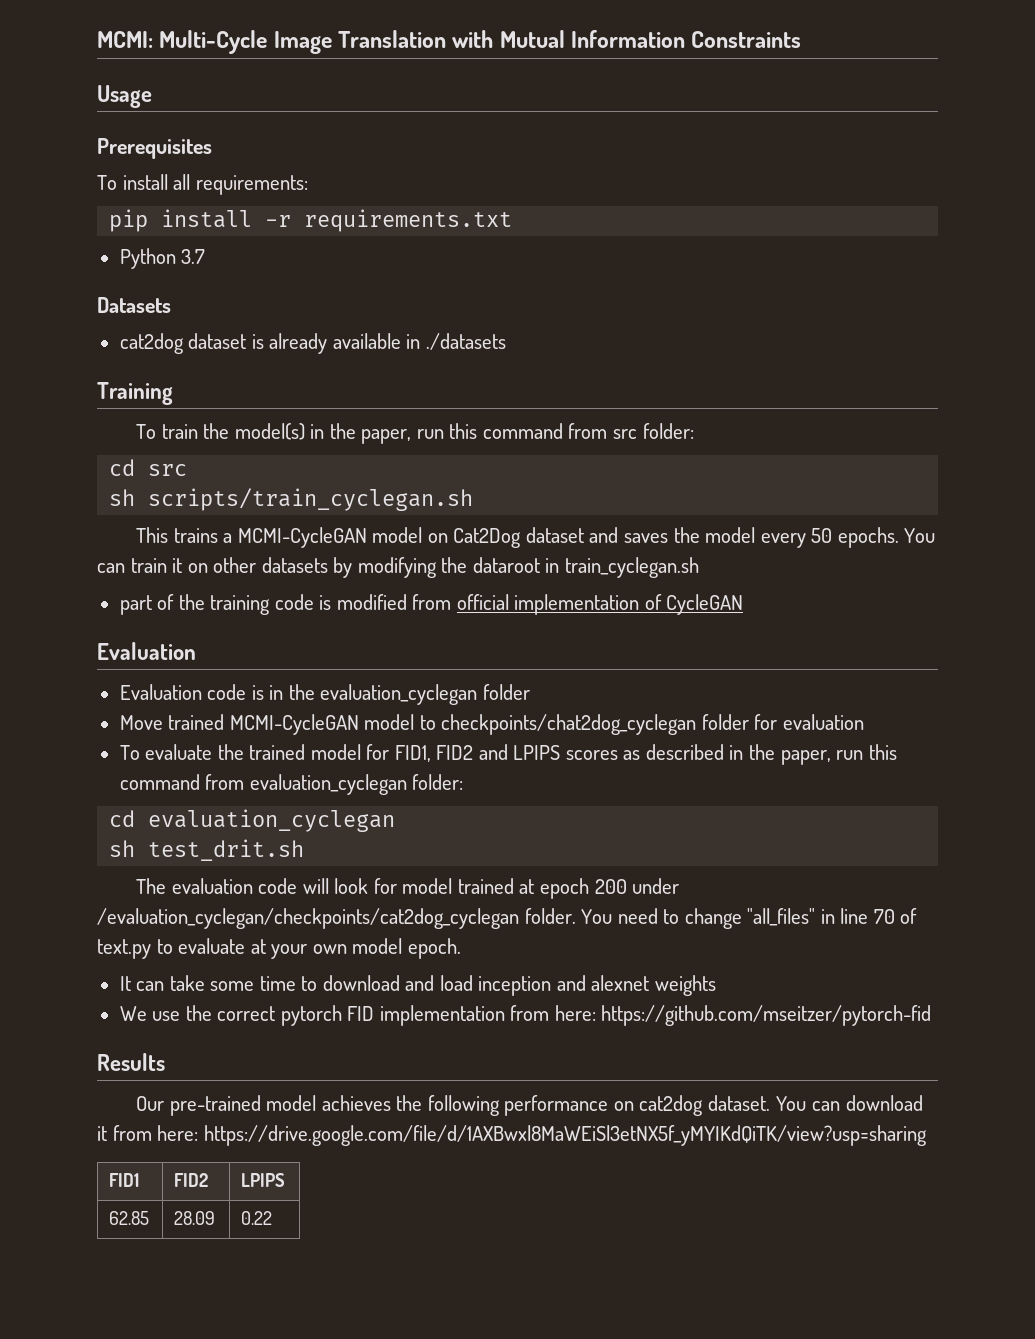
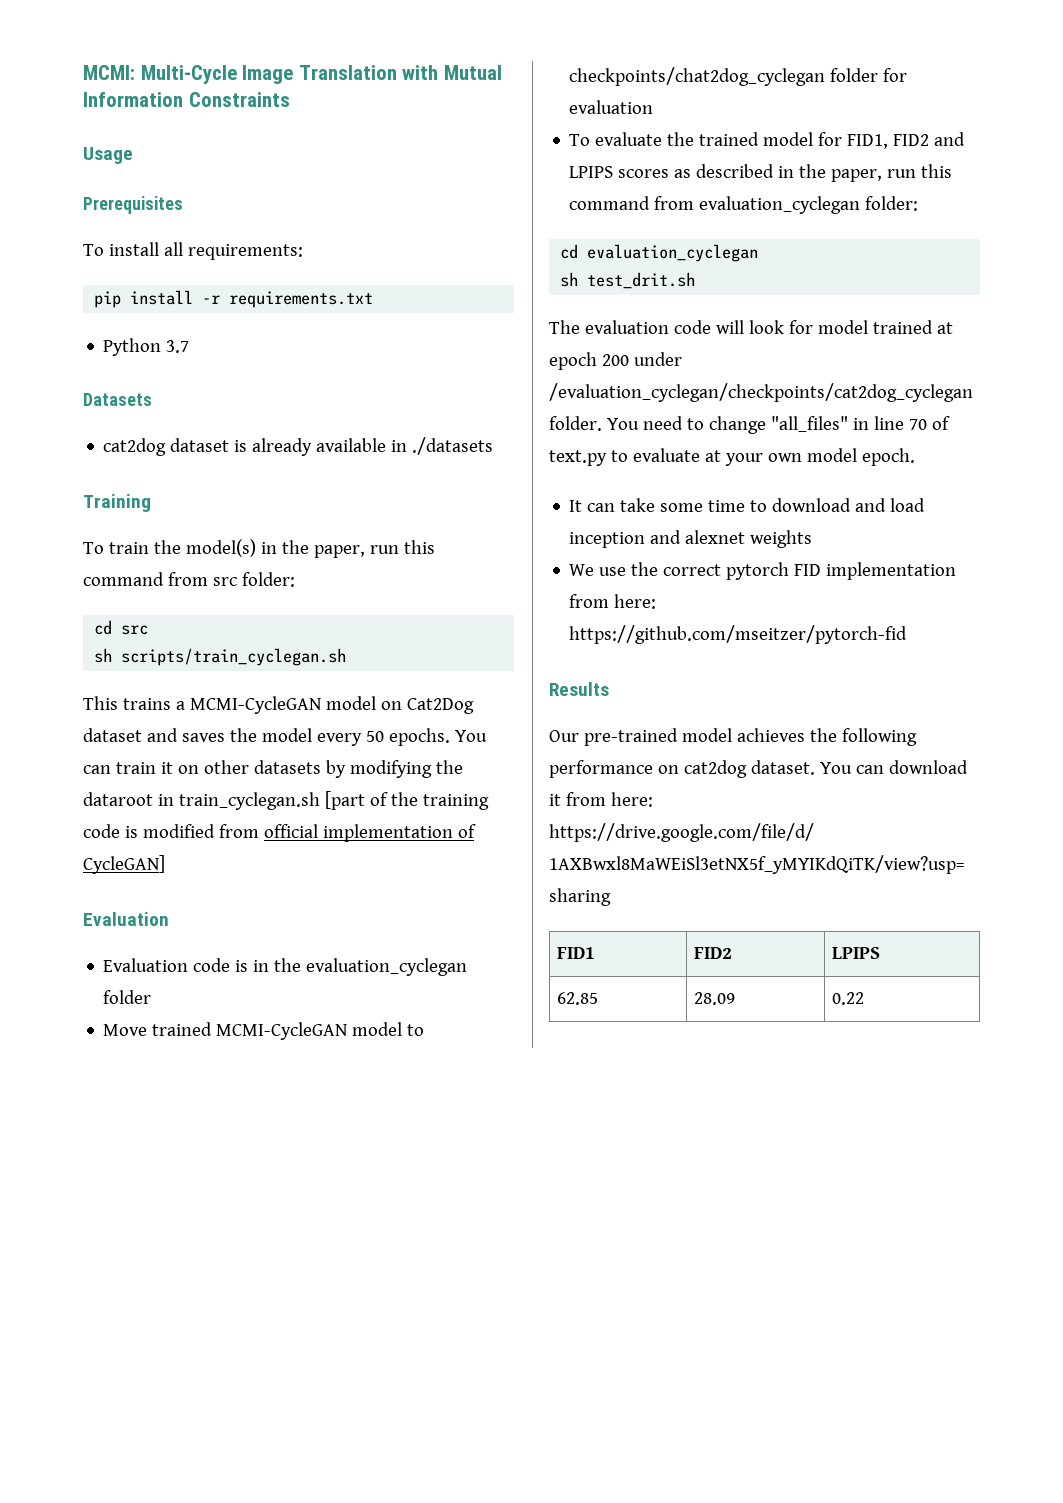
[119,595,152,615] // part -> [324,791,365,810] [part
[666,594,744,615] CycleGAN -> [83,855,165,874] CycleGAN]

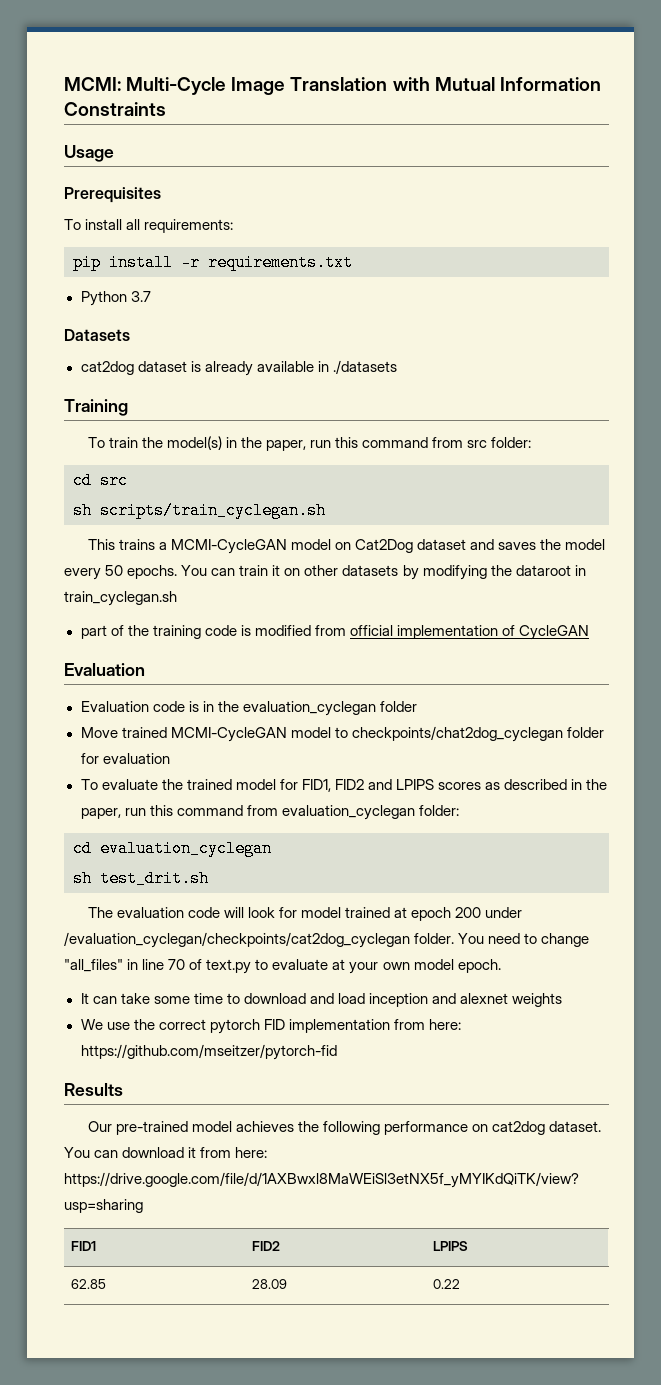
[324,791,365,810] [part -> [80,625,107,639] // part
[83,855,165,874] CycleGAN] -> [519,625,590,640] CycleGAN

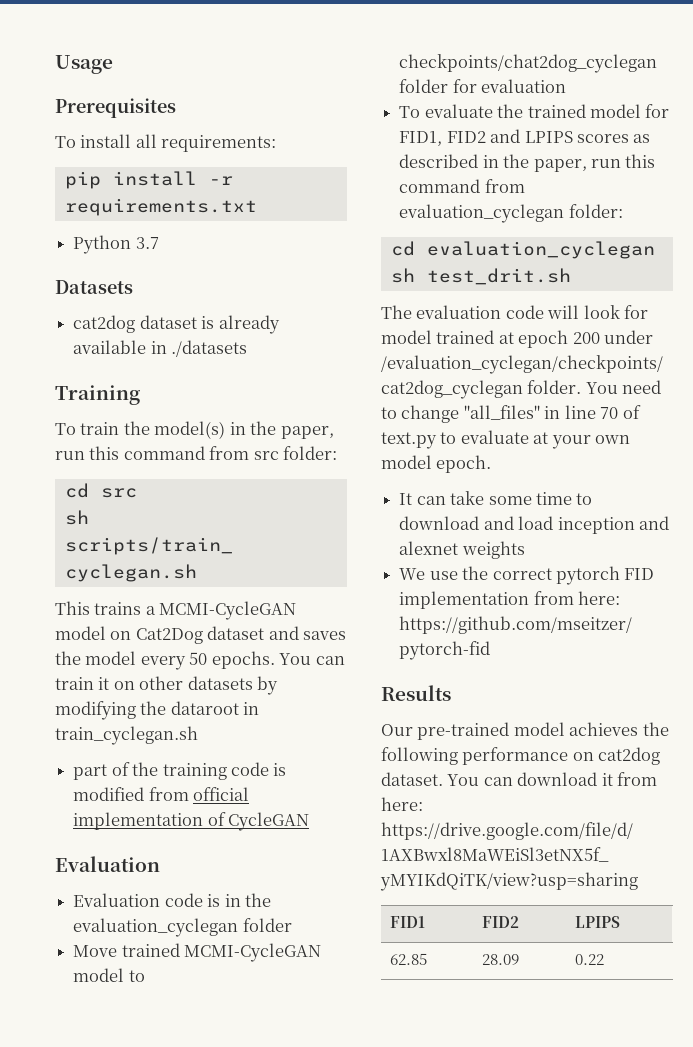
[64,77,601,95] [64,102,166,116] MCMI: Multi-Cycle Image Translation with Mutual Information Constraints // -> (55, 64) none

